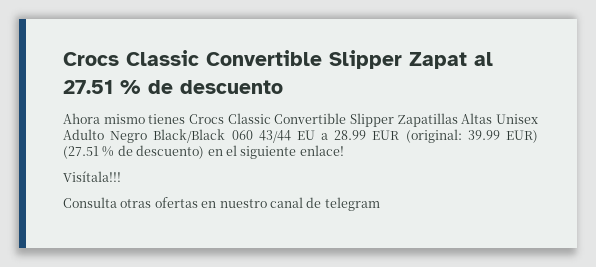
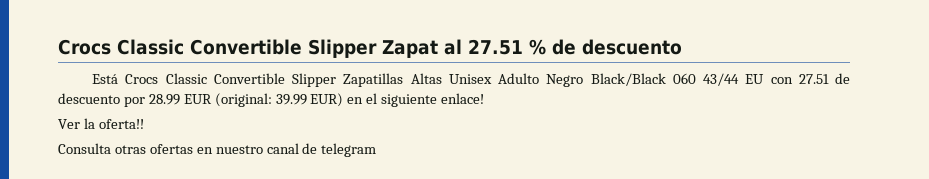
[63,113,186,124] Ahora mismo tienes -> [92,74,119,84] Está
[321,133,329,140] a -> [770,73,851,84] [58,93,145,107] con 27.51 de descuento por
[63,145,205,159] (27.51 % de descuento) -> (344, 100) none
[63,171,121,182] Visítala!!! -> [58,118,144,129] Ver la oferta!!

